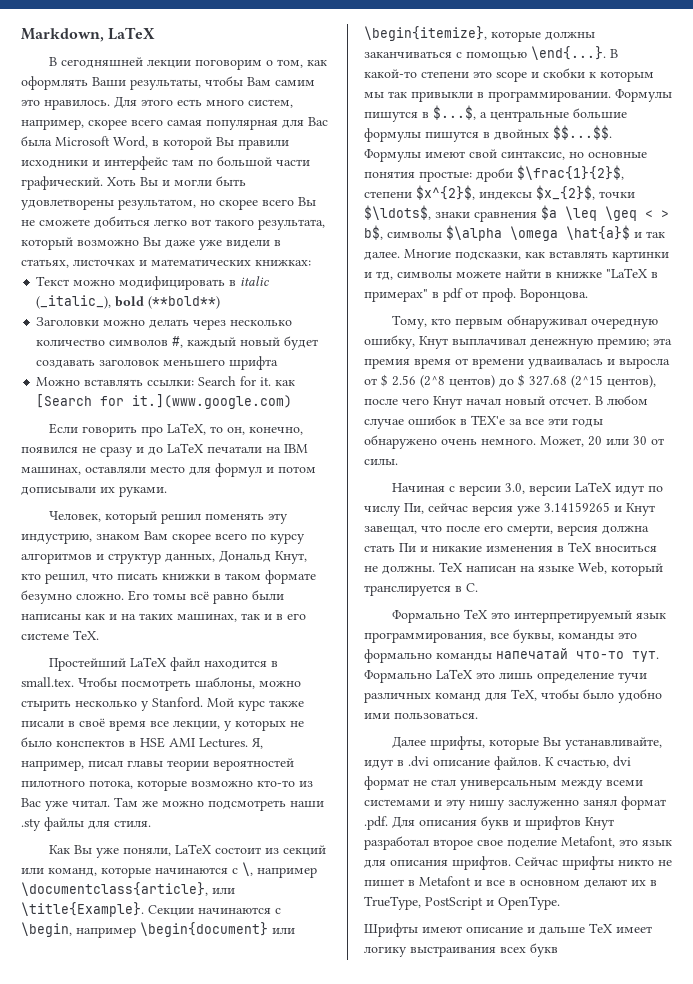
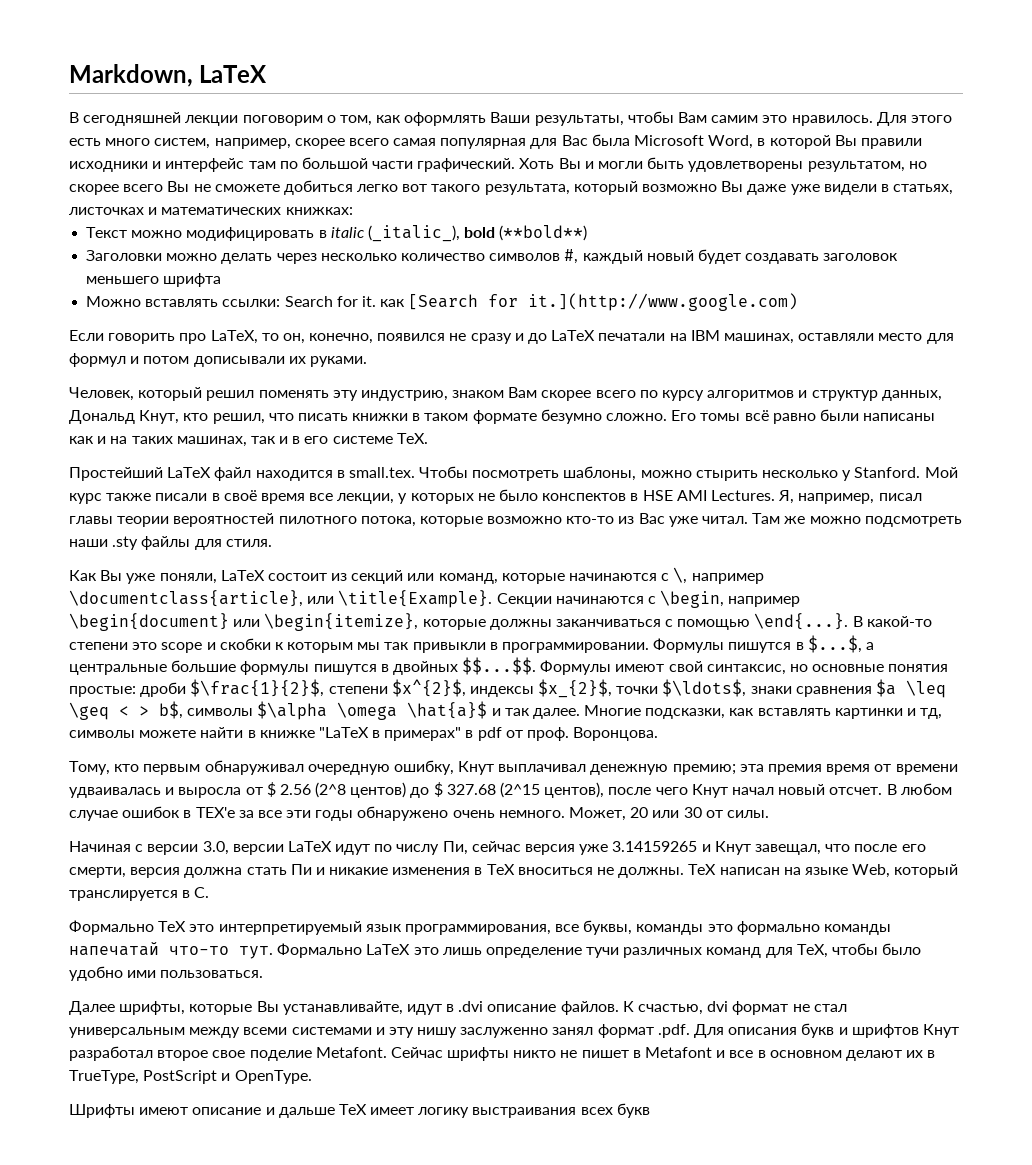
[132,394,293,409] it.](www.google.com) -> [528,293,799,311] it.](http://www.google.com)
[561,836,672,848] [364,856,511,870] Metafont, это язык для описания шрифтов. -> [315,1047,387,1058] Metafont.

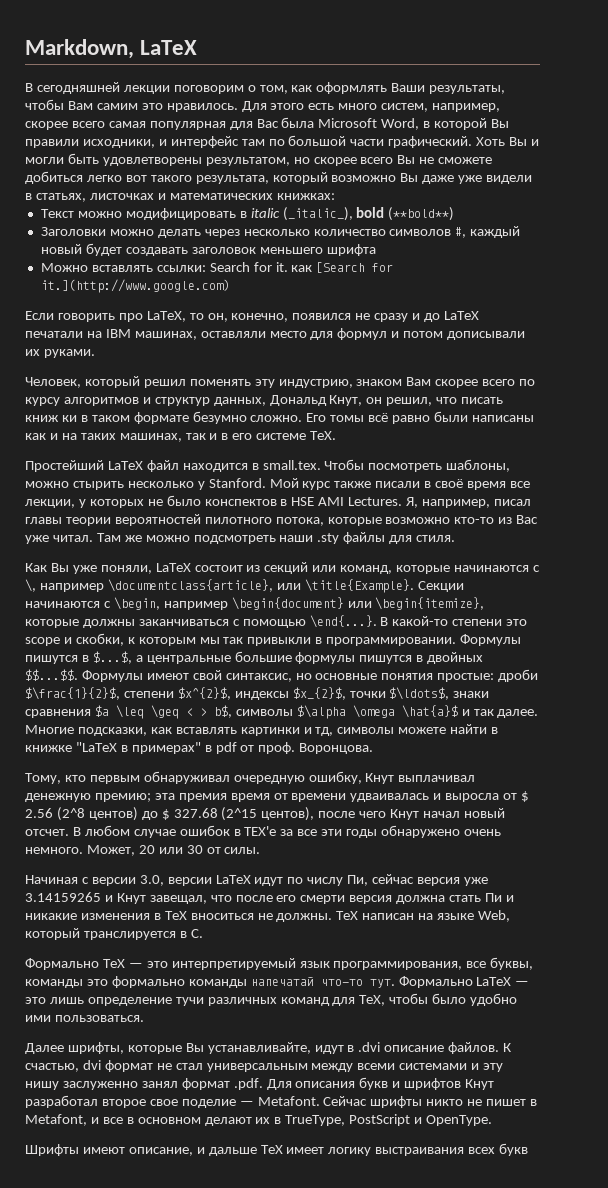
[69,161,148,172] исходники -> [82,139,155,148] исходники,
[183,413,209,421] кто -> [366,397,383,404] он
[352,413,409,421] книжки -> [25,415,77,422] книж ки
[219,638,271,650] скобки -> [75,633,124,646] скобки,
[69,867,126,878] смерти, -> [300,895,346,904] смерти
(187, 926) none -> [128,963,143,968] —
(411, 949) none -> [515,981,530,986] —
(312, 1055) none -> [239,1101,254,1106] —
[645,1047,713,1058] Metafont -> [25,1114,87,1126] Metafont,
[192,1107,262,1115] описание -> [128,1147,193,1156] описание,

